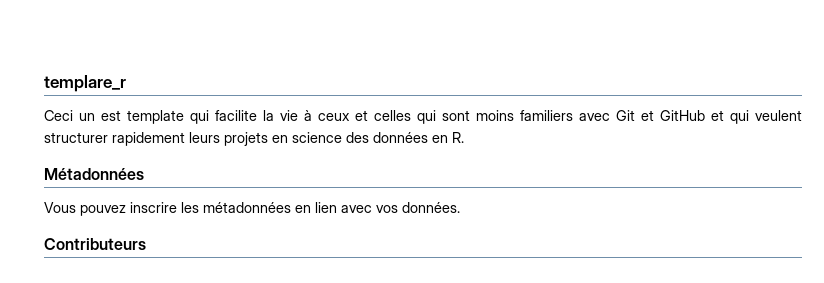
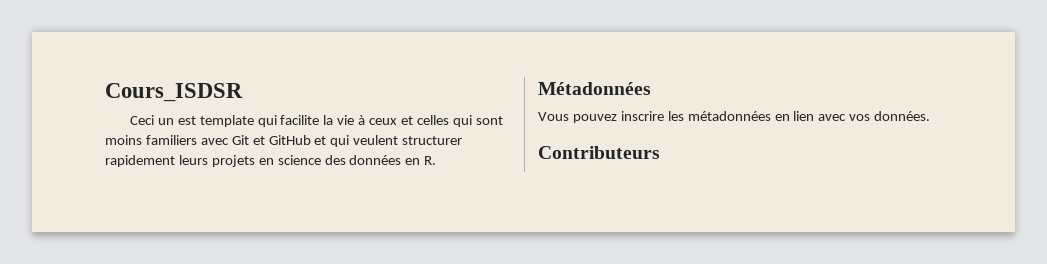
[44,75,126,92] templare_r -> [105,83,243,102] Cours_ISDSR

